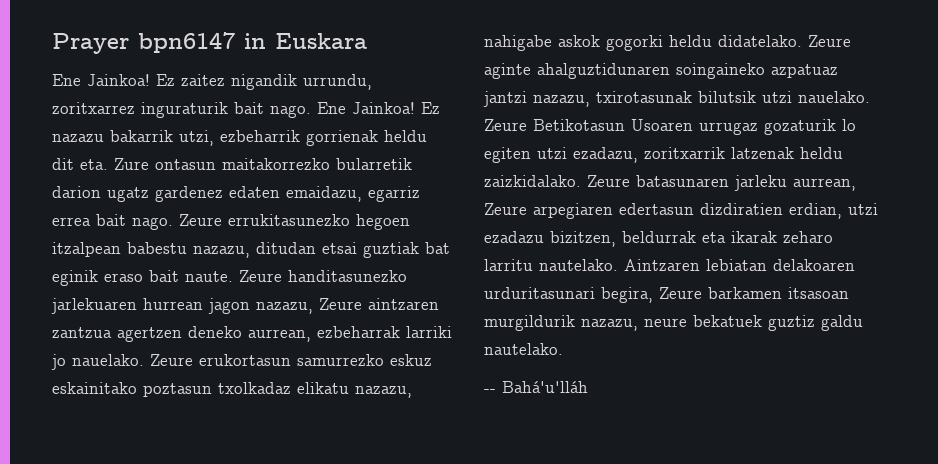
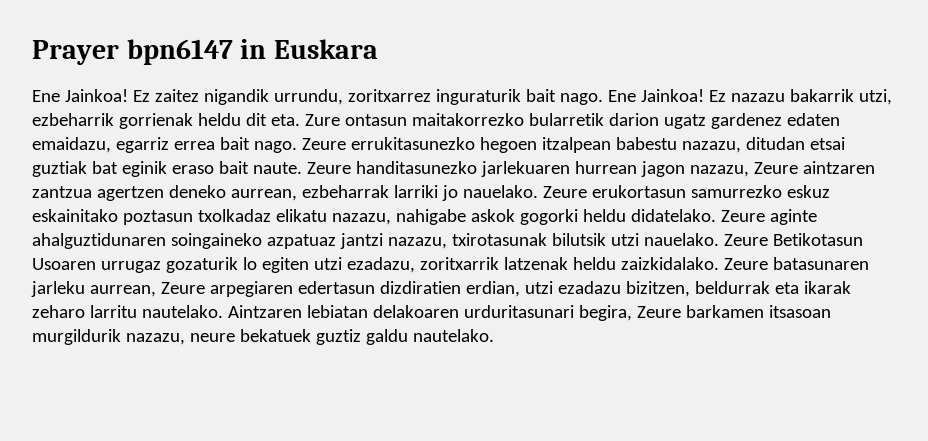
[484,381,588,393] // -- Bahá'u'lláh -> (494, 335) none

